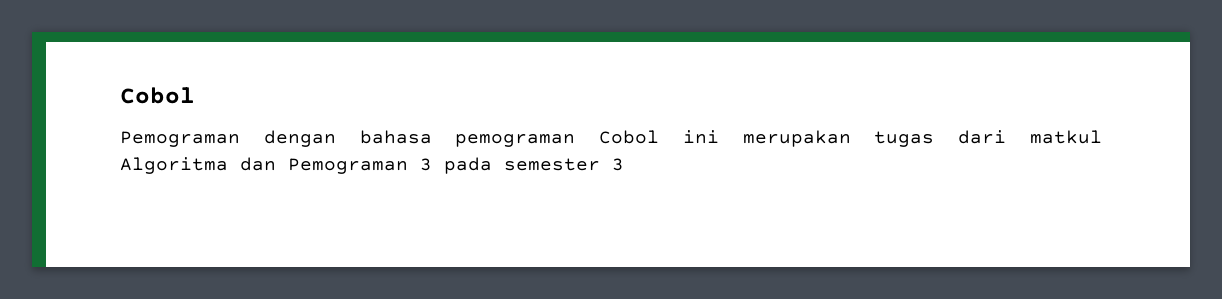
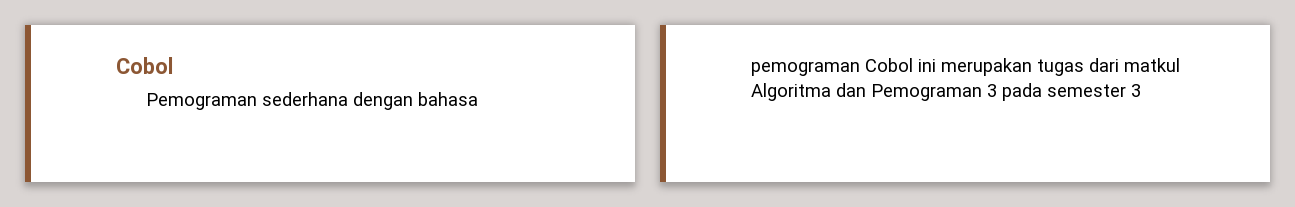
(240, 139) none -> [261,92,348,106] sederhana

